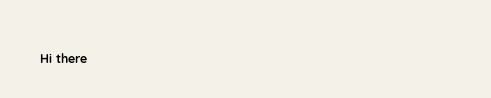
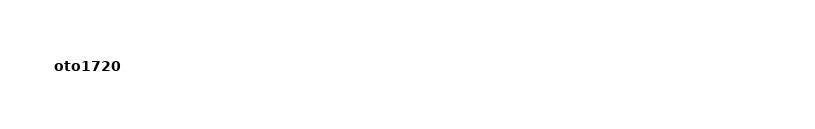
[40,53,87,63] Hi there -> [54,61,121,71] oto1720

